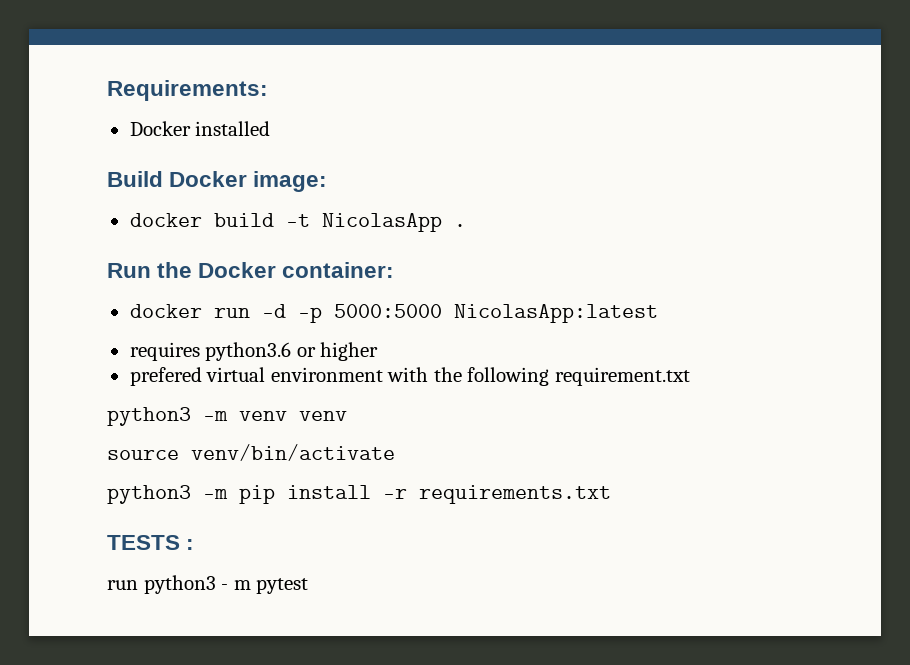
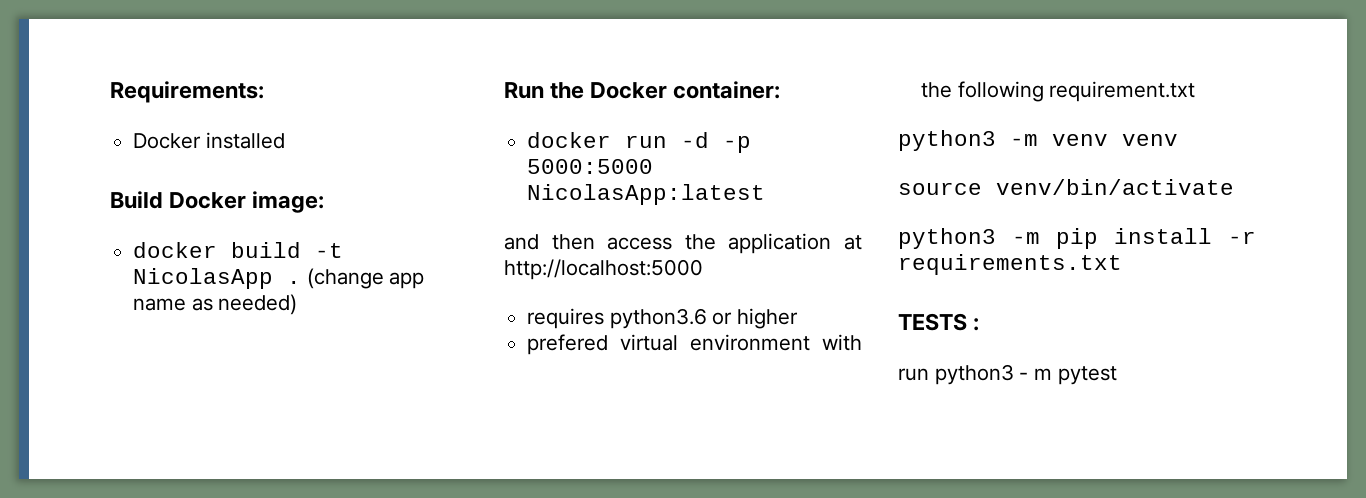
(466, 225) none -> [306,268,425,289] [133,294,298,315] (change app name as needed)
(658, 313) none -> [504,233,862,254] [504,259,703,280] // and then access the application at http://localhost:5000

